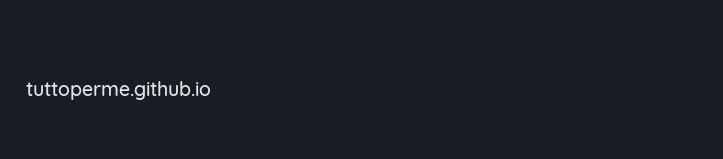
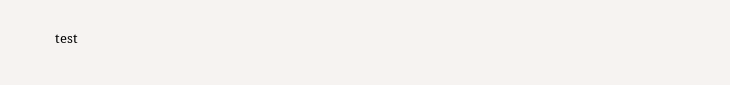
[26,81,211,100] tuttoperme.github.io -> [55,34,78,43] test

